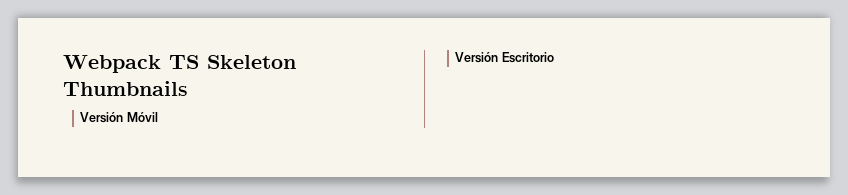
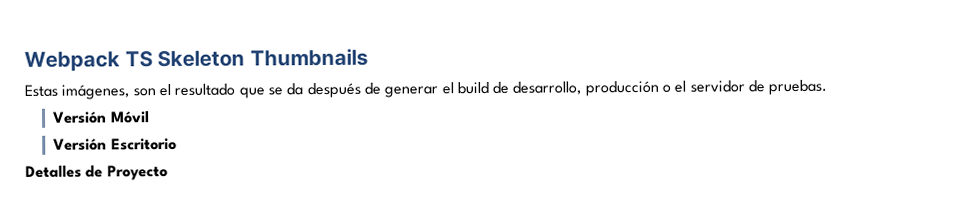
(188, 88) none -> [24,79,828,100] // Estas imágenes, son el resultado que se da después de generar el build de desarrollo, producción o el servidor de pruebas.
(554, 57) none -> [25,165,168,181] // Detalles de Proyecto

